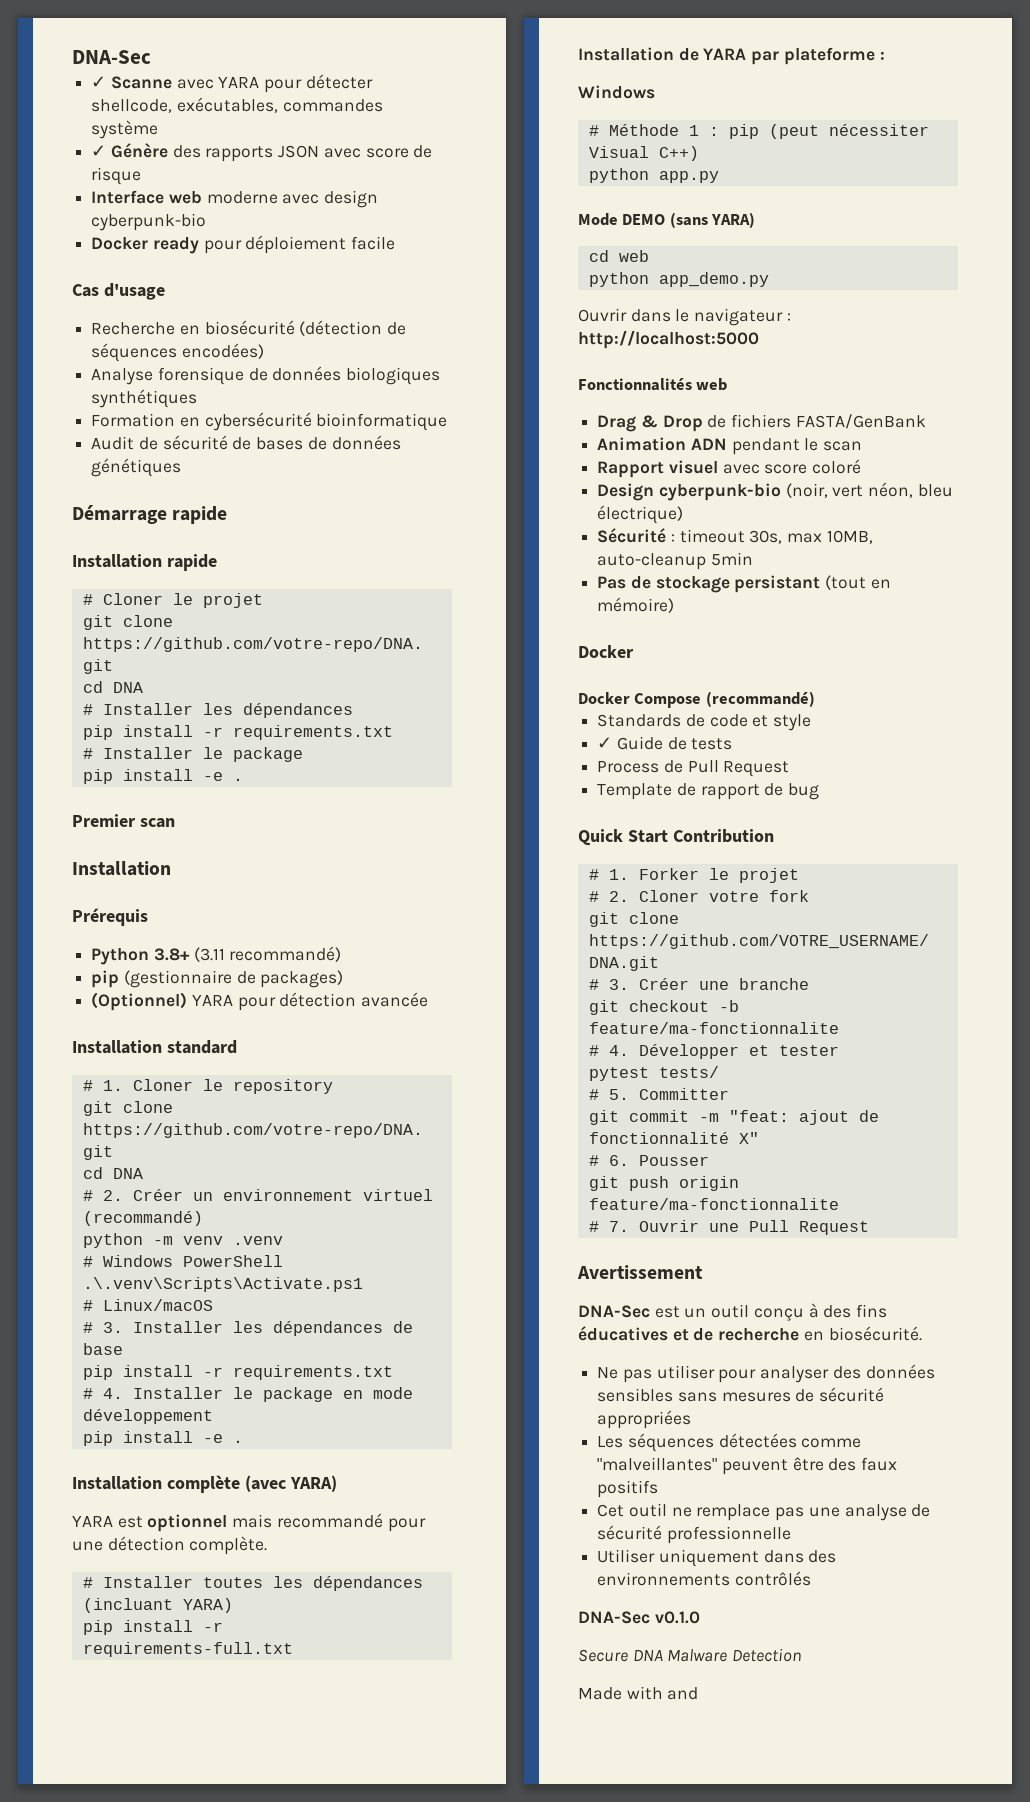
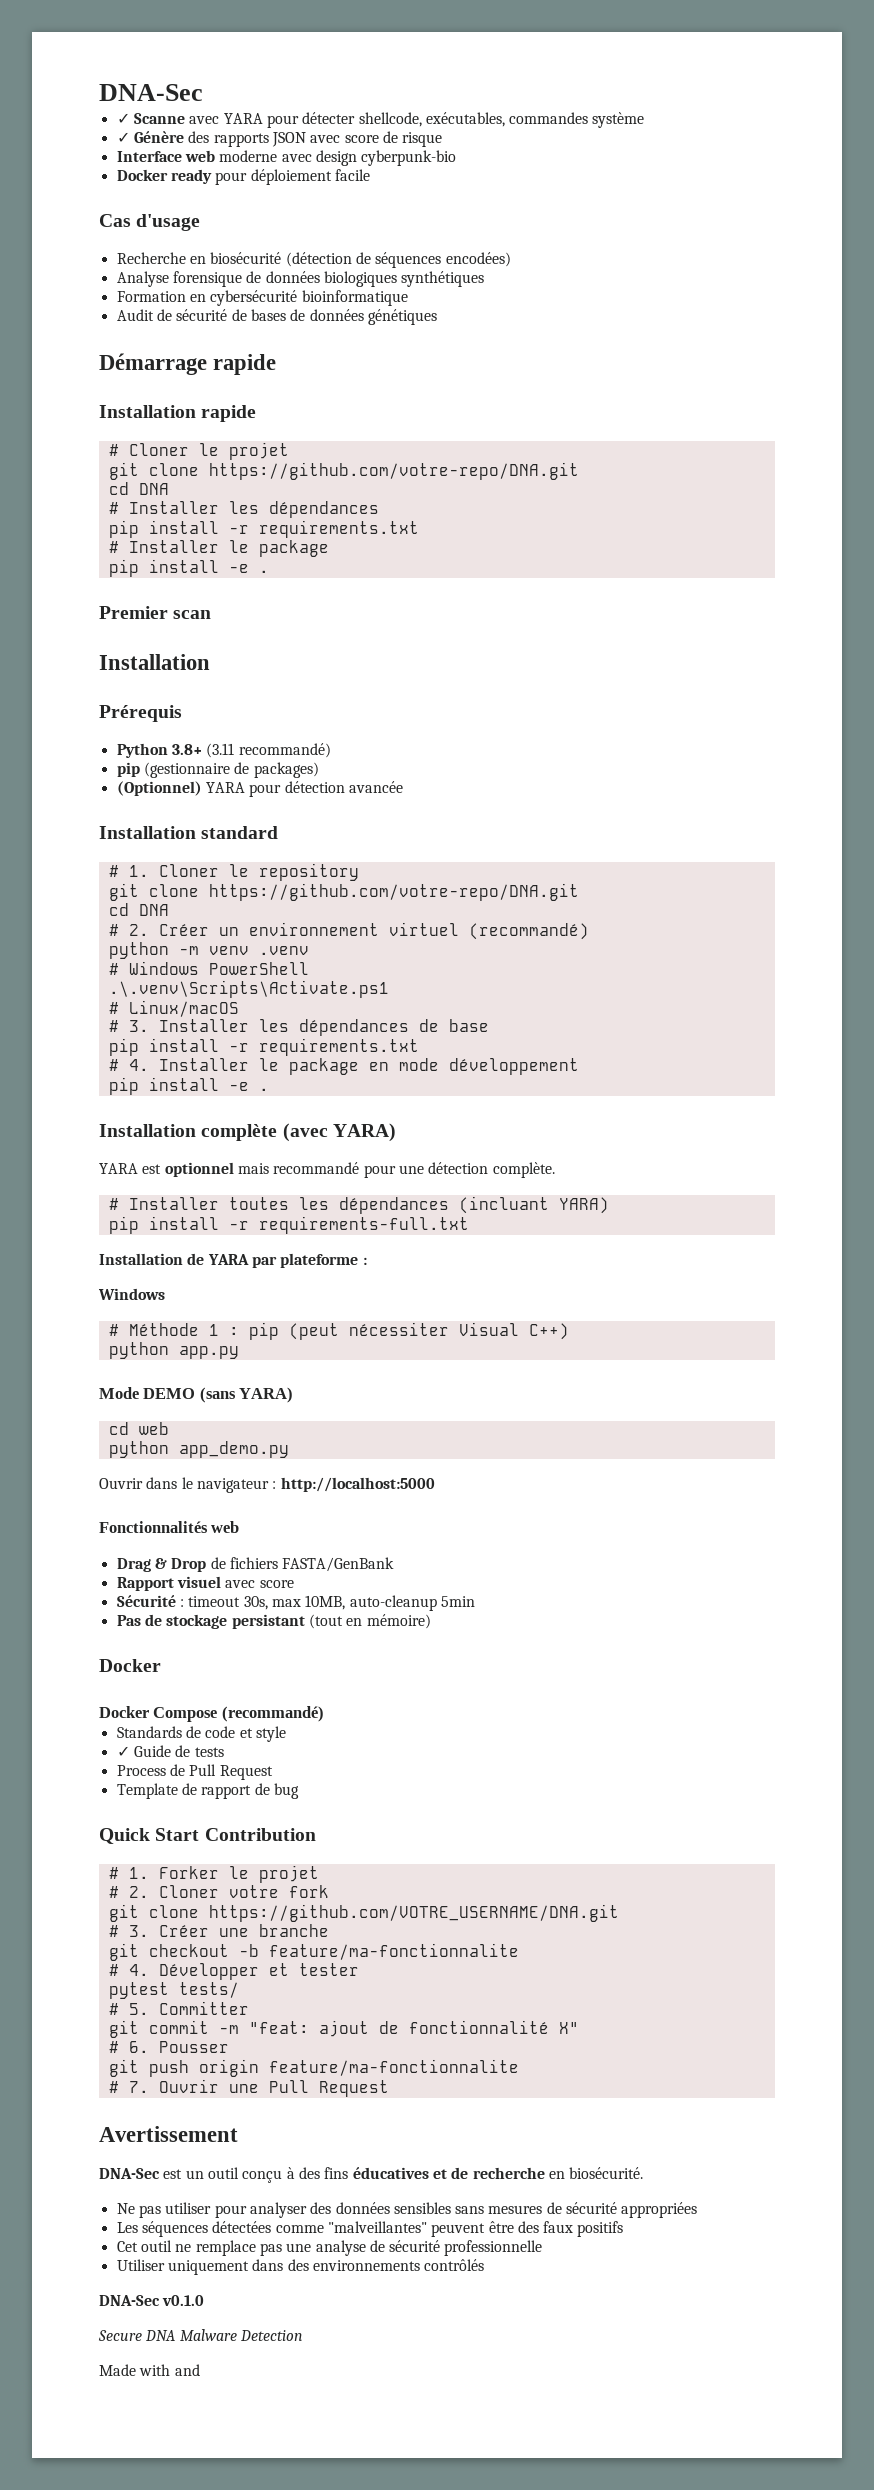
[597,437,863,455] // Animation ADN pendant le scan -> (395, 1564) none
[812,459,862,474] [597,482,953,501] [597,505,684,524] coloré // Design cyberpunk-bio (noir, vert néon, bleu électrique) -> (294, 1584) none

